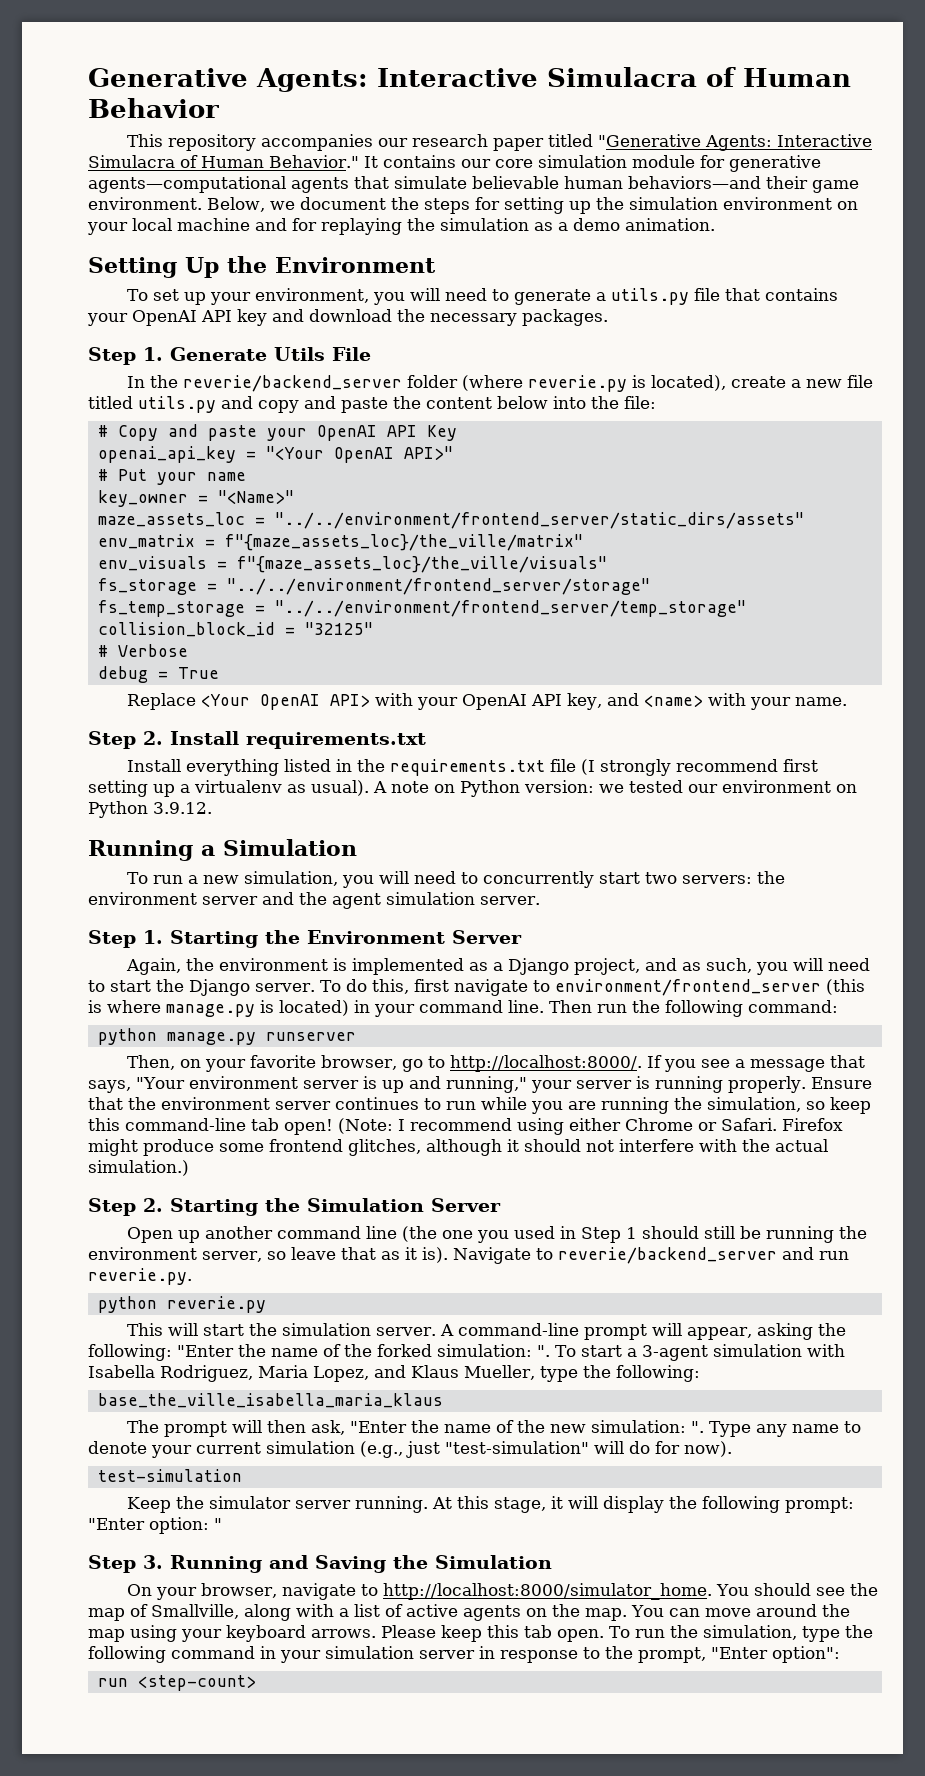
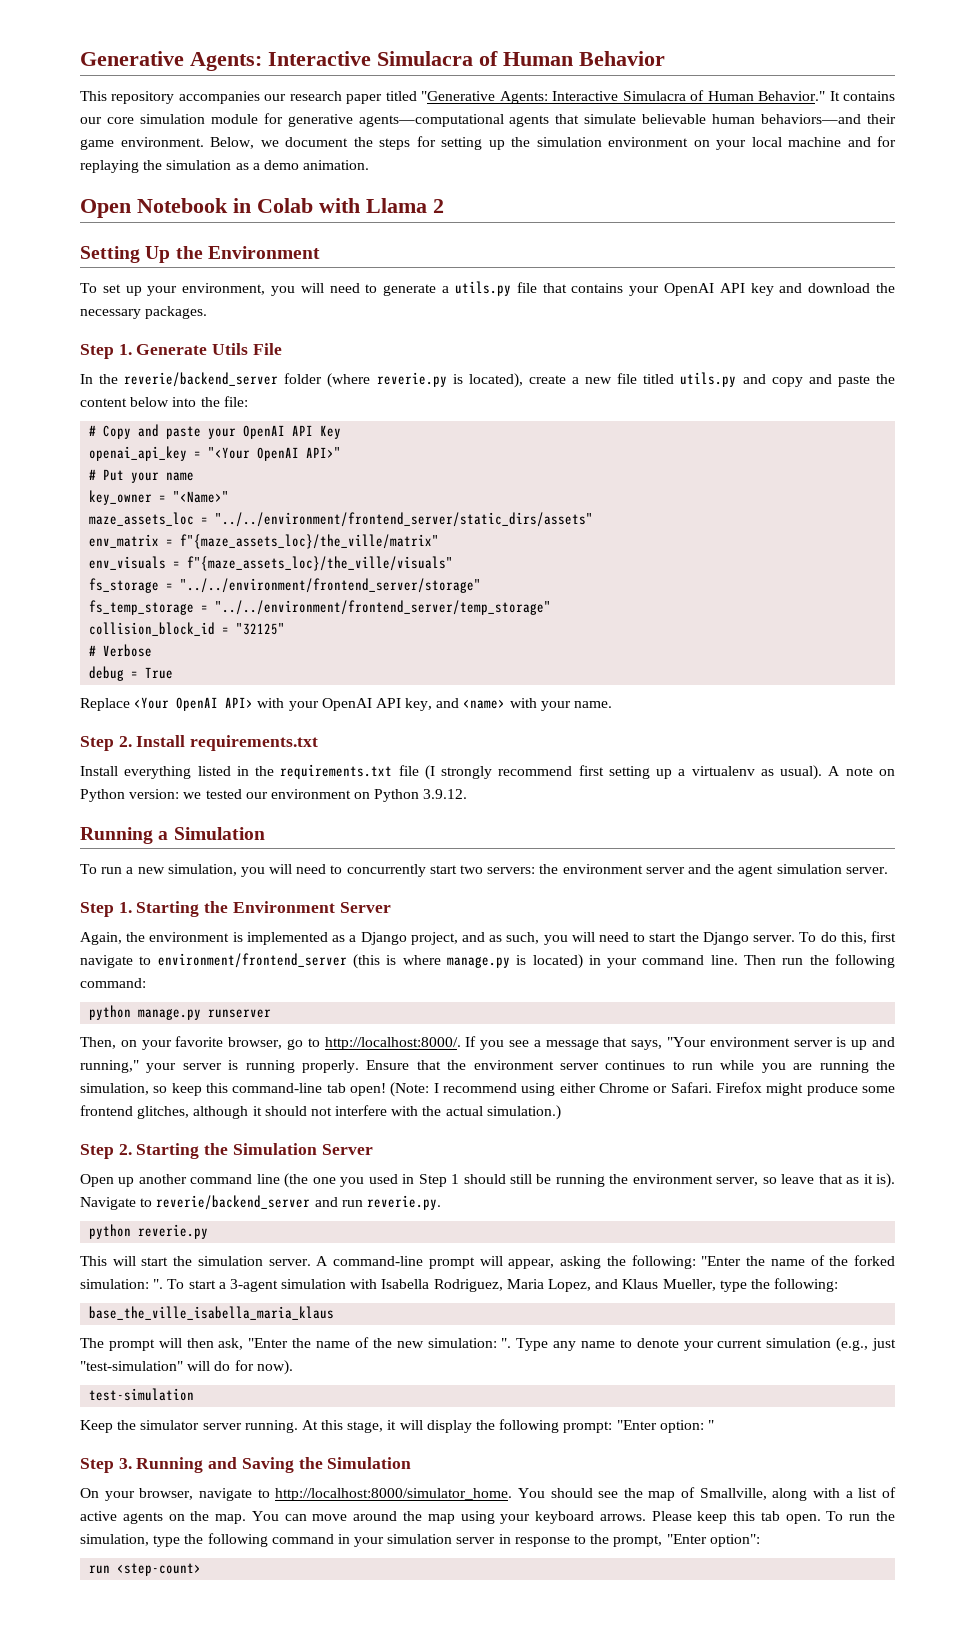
(715, 224) none -> [80,198,444,218] // Open Notebook in Colab with Llama 2

